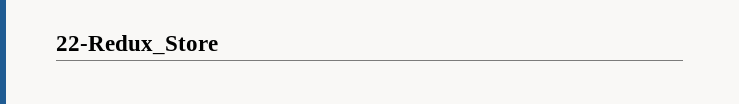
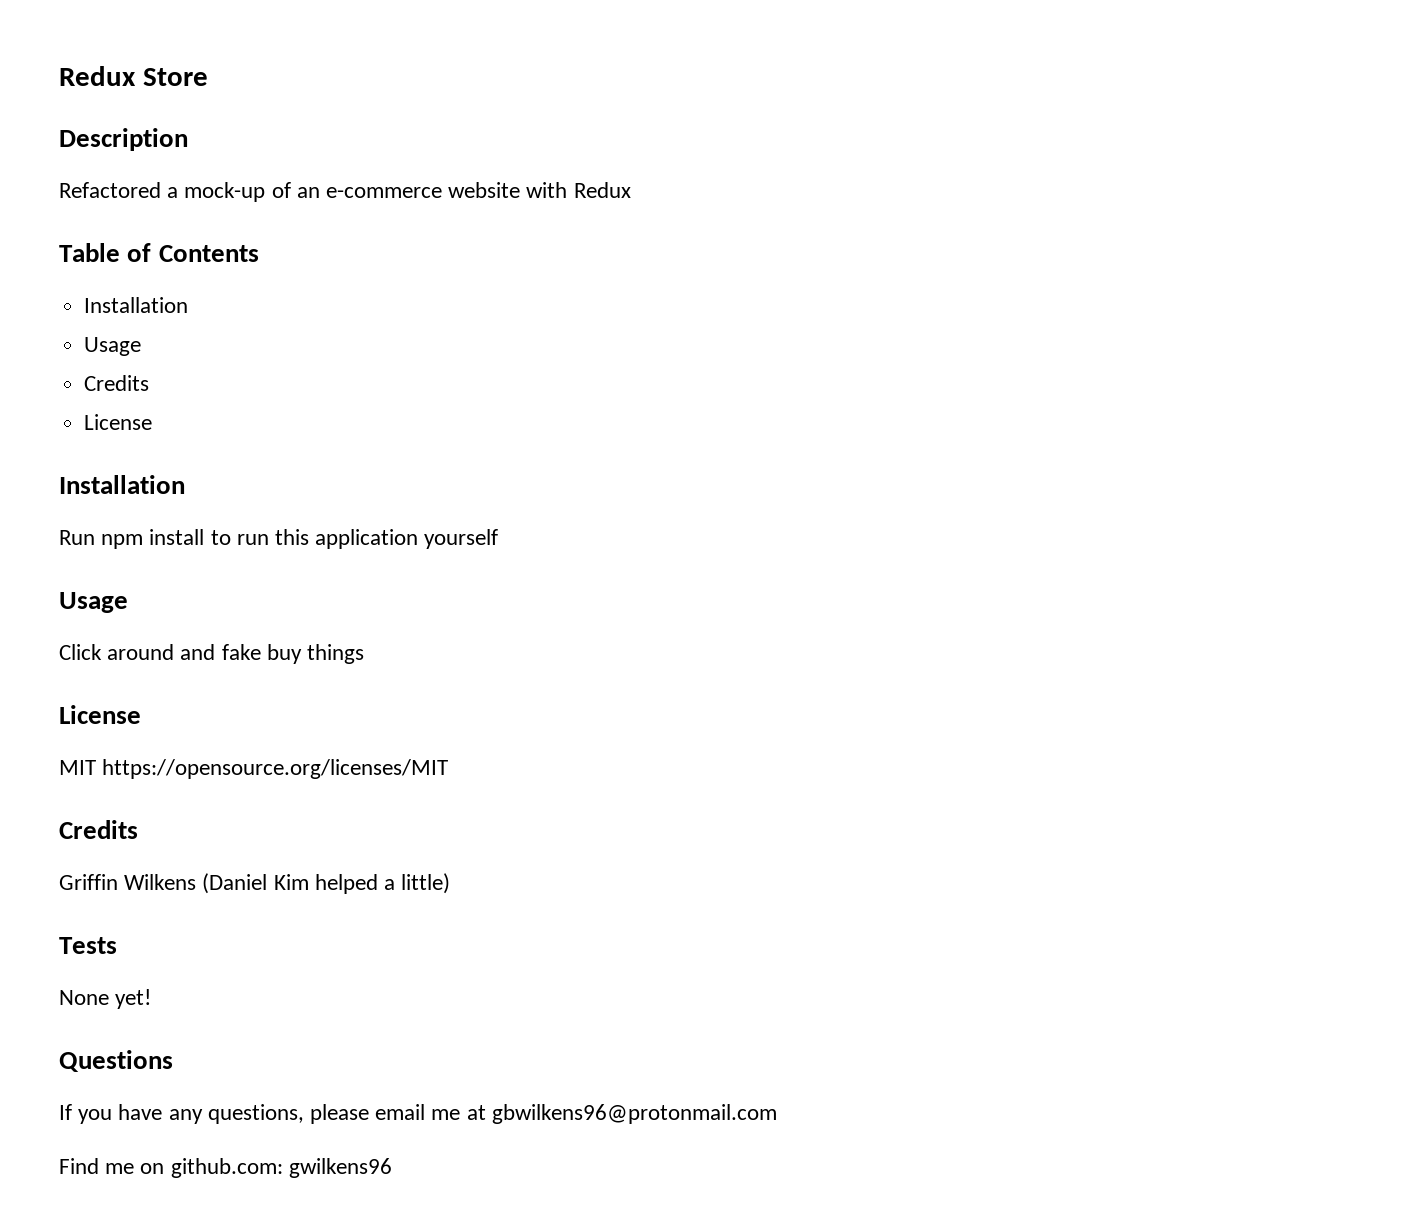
[56,35,218,55] 22-Redux_Store -> [59,66,208,86] [59,128,188,151] [59,182,631,202] [59,243,259,262] [84,297,189,313] [84,337,142,356] [84,375,150,391] [84,414,153,430] [59,475,185,494] [59,529,499,549] [59,592,128,613] [59,644,365,664] [59,705,141,724] [59,759,449,779] [59,820,138,839] [59,873,451,894] [59,937,117,954] [59,989,152,1009] [59,1050,173,1072] [59,1104,777,1124] [59,1158,392,1178] Redux Store // Description // Refactored a mock-up of an e-commerce website with Redux // Table of Contents // Installation // Usage // Credits // License // Installation // Run npm install to run this application yourself // Usage // Click around and fake buy things // License // MIT https://opensource.org/licenses/MIT // Credits // Griffin Wilkens (Daniel Kim helped a little) // Tests // None yet! // Questions // If you have any questions, please email me at gbwilkens96@protonmail.com // Find me on github.com: gwilkens96

